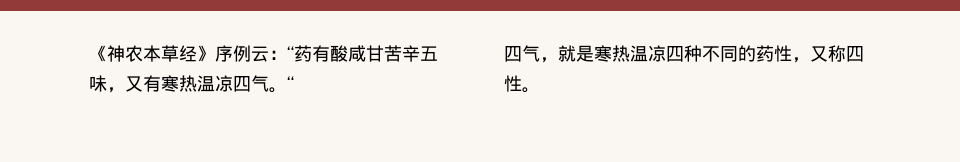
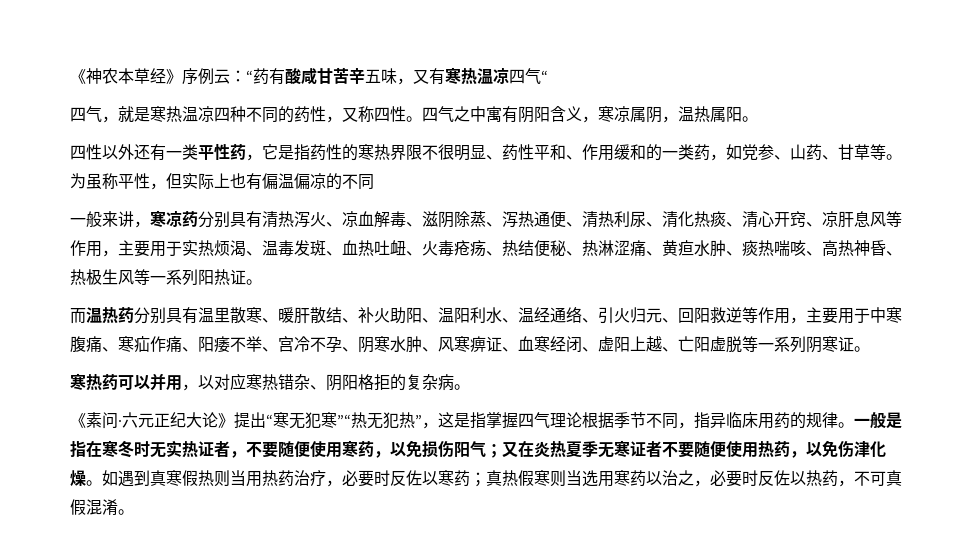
[269,87,287,93] 。 -> (541, 76) none
(540, 90) none -> [422,106,758,123] [70,143,902,161] [70,173,374,190] [70,210,902,228] [70,240,902,257] [70,269,262,286] [70,306,902,324] [70,336,870,353] [70,373,470,391] [70,412,902,429] [70,440,886,458] [70,470,902,487] [70,499,134,515] 四气之中寓有阴阳含义，寒凉属阴，温热属阳。 // 四性以外还有一类平性药，它是指药性的寒热界限不很明显、药性平和、作用缓和的一类药，如党参、山药、甘草等。为虽称平性，但实际上也有偏温偏凉的不同 // 一般来讲，寒凉药分别具有清热泻火、凉血解毒、滋阴除蒸、泻热通便、清热利尿、清化热痰、清心开窍、凉肝息风等作用，主要用于实热烦渴、温毒发斑、血热吐衄、火毒疮疡、热结便秘、热淋涩痛、黄疸水肿、痰热喘咳、高热神昏、热极生风等一系列阳热证。 // 而温热药分别具有温里散寒、暖肝散结、补火助阳、温阳利水、温经通络、引火归元、回阳救逆等作用，主要用于中寒腹痛、寒疝作痛、阳痿不举、宫冷不孕、阴寒水肿、风寒痹证、血寒经闭、虚阳上越、亡阳虚脱等一系列阴寒证。 // 寒热药可以并用，以对应寒热错杂、阴阳格拒的复杂病。 // 《素问·六元正纪大论》提出“寒无犯寒”“热无犯热”，这是指掌握四气理论根据季节不同，指异临床用药的规律。一般是指在寒冬时无实热证者，不要随便使用寒药，以免损伤阳气；又在炎热夏季无寒证者不要随便使用热药，以免伤津化燥。如遇到真寒假热则当用热药治疗，必要时反佐以寒药；真热假寒则当选用寒药以治之，必要时反佐以热药，不可真假混淆。

